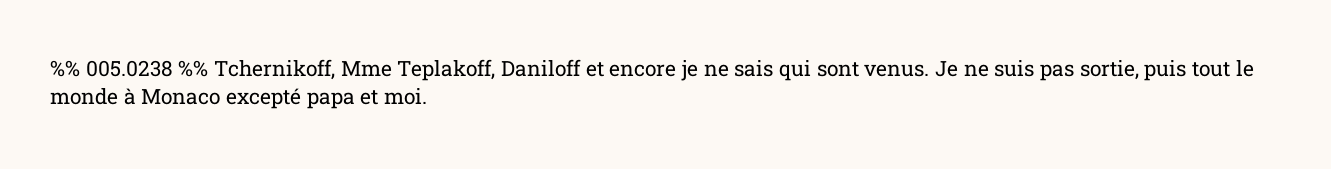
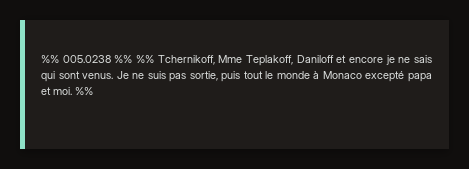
(209, 68) none -> [136,55,154,63] %%
(428, 96) none -> [75,87,93,95] %%

